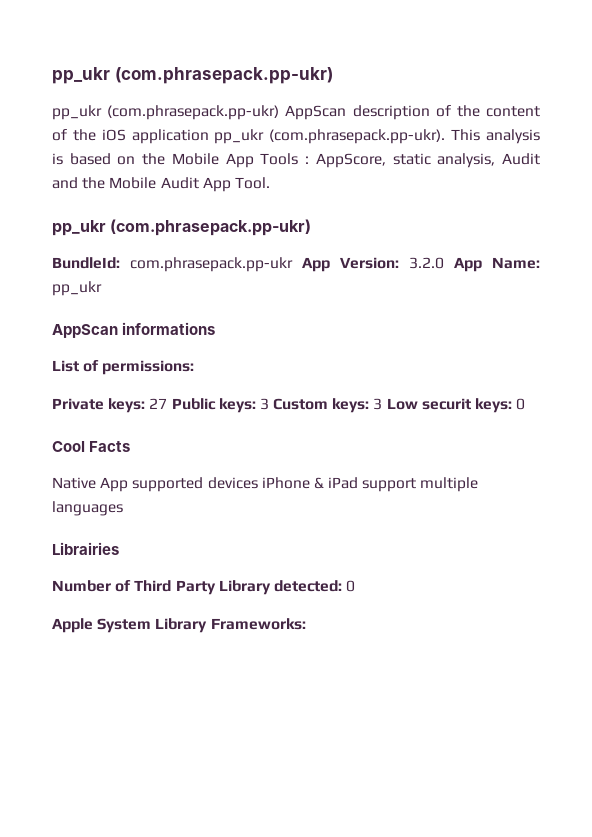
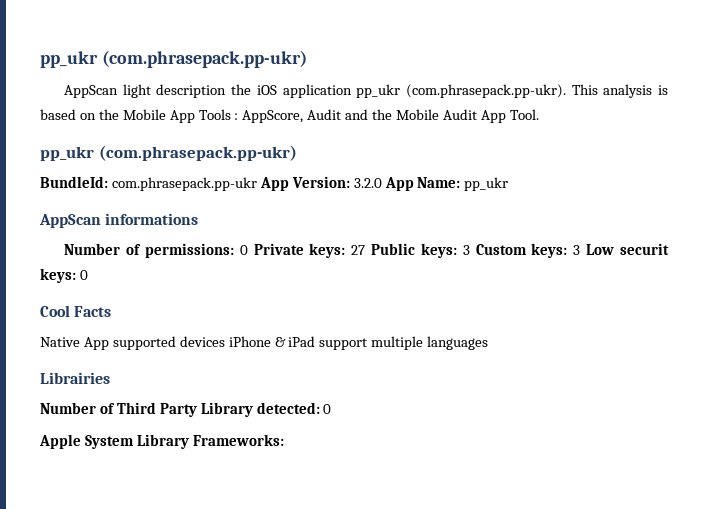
[52,67,333,84] [52,105,540,120] [52,129,67,141] pp_ukr (com.phrasepack.pp-ukr) // pp_ukr (com.phrasepack.pp-ukr) AppScan description of the content of -> [40,50,307,68] [64,84,227,98] pp_ukr (com.phrasepack.pp-ukr) // AppScan light description
[392,153,496,168] static analysis, -> (304, 116) none
[52,360,79,372] List -> [64,243,121,255] Number
(195, 367) // -> [239,245,248,255] 0

